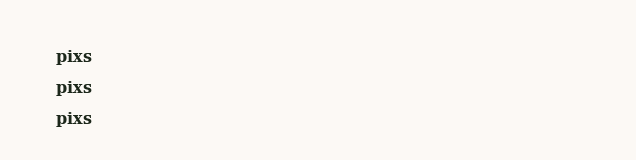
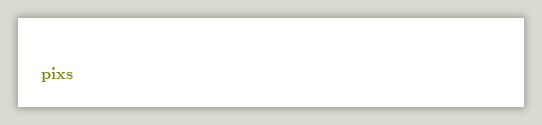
[56,50,92,65] [56,81,92,96] [56,112,92,127] pixs // pixs // pixs -> [41,67,73,82] pixs

